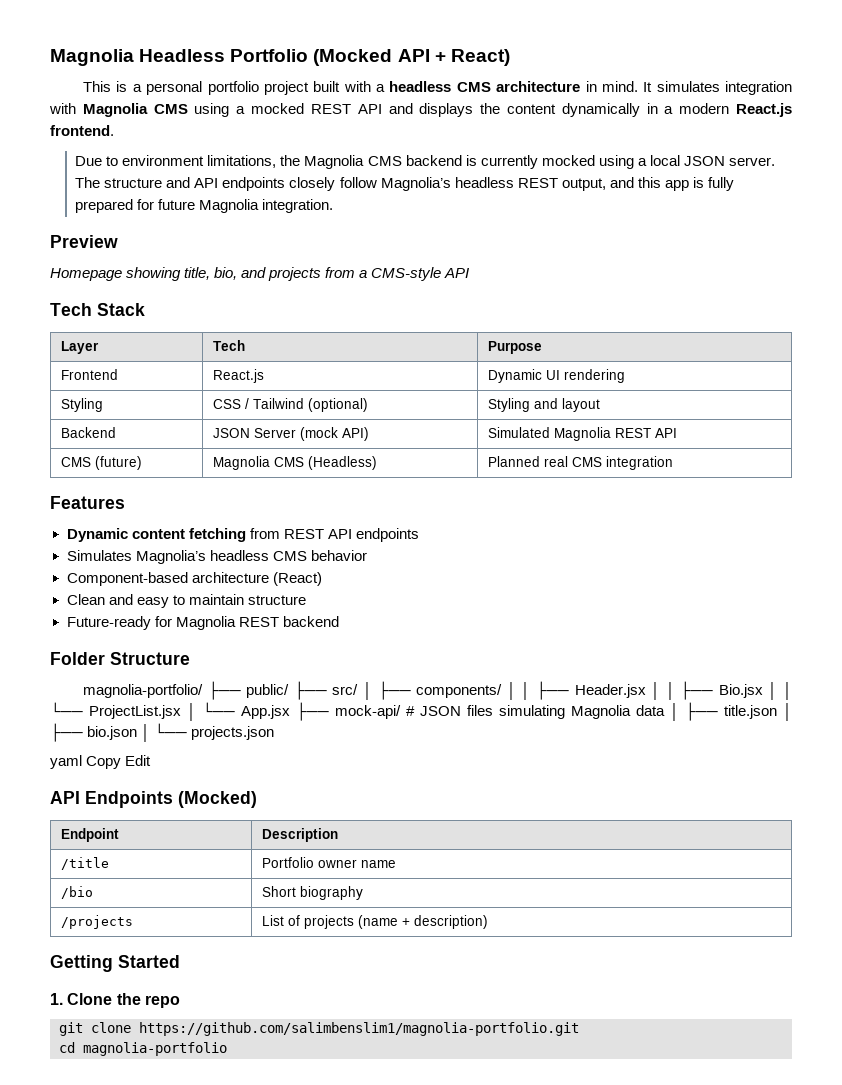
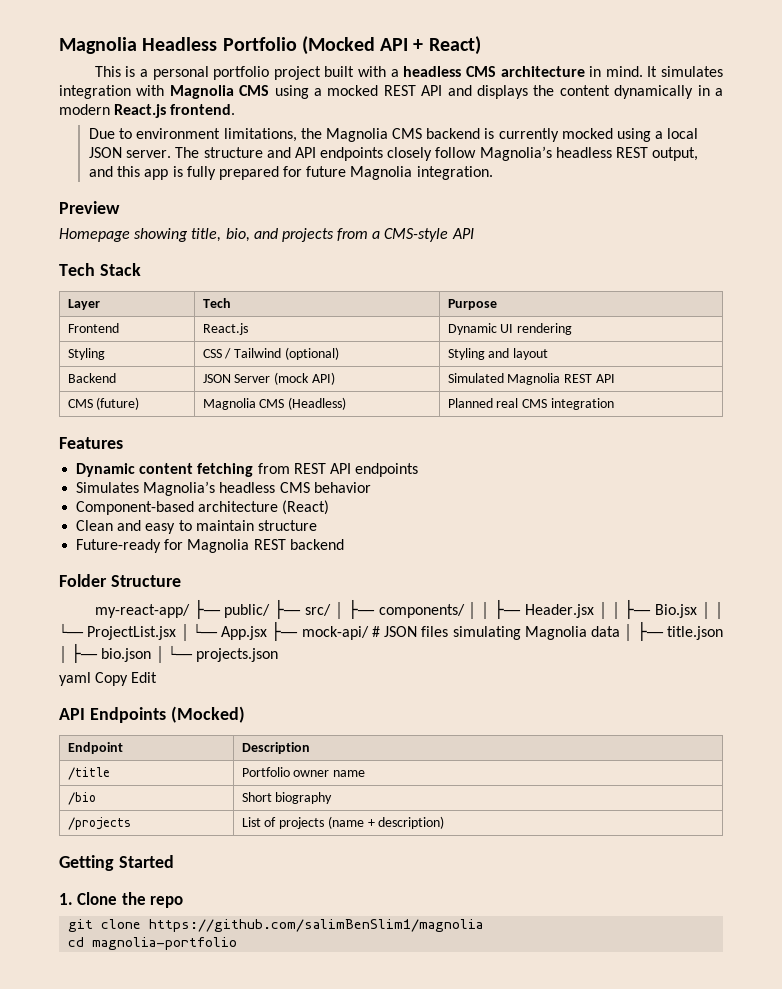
[83,684,204,698] magnolia-portfolio/ -> [94,604,190,618] my-react-app/
[139,1022,579,1036] https://github.com/salimbenslim1/magnolia-portfolio.git -> [149,919,484,932] https://github.com/salimBenSlim1/magnolia

